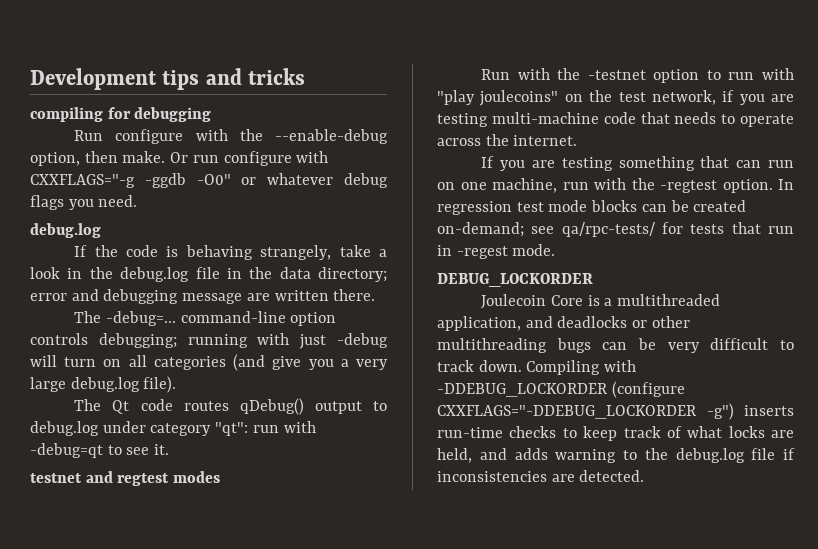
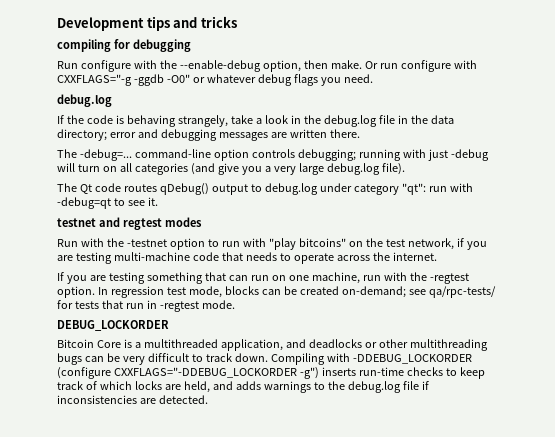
[182,293,243,304] message -> [218,132,268,141] messages
[479,90,559,106] joulecoins" -> [298,238,346,247] bitcoins"
[548,200,588,212] mode -> [188,286,222,298] mode,
[456,246,508,259] -regest -> [159,301,199,312] -regtest
[481,294,547,309] Joulecoin -> [57,339,94,348] Bitcoin
[687,426,723,438] what -> [99,381,132,390] which
[555,449,617,463] warning -> [263,381,311,393] warnings

